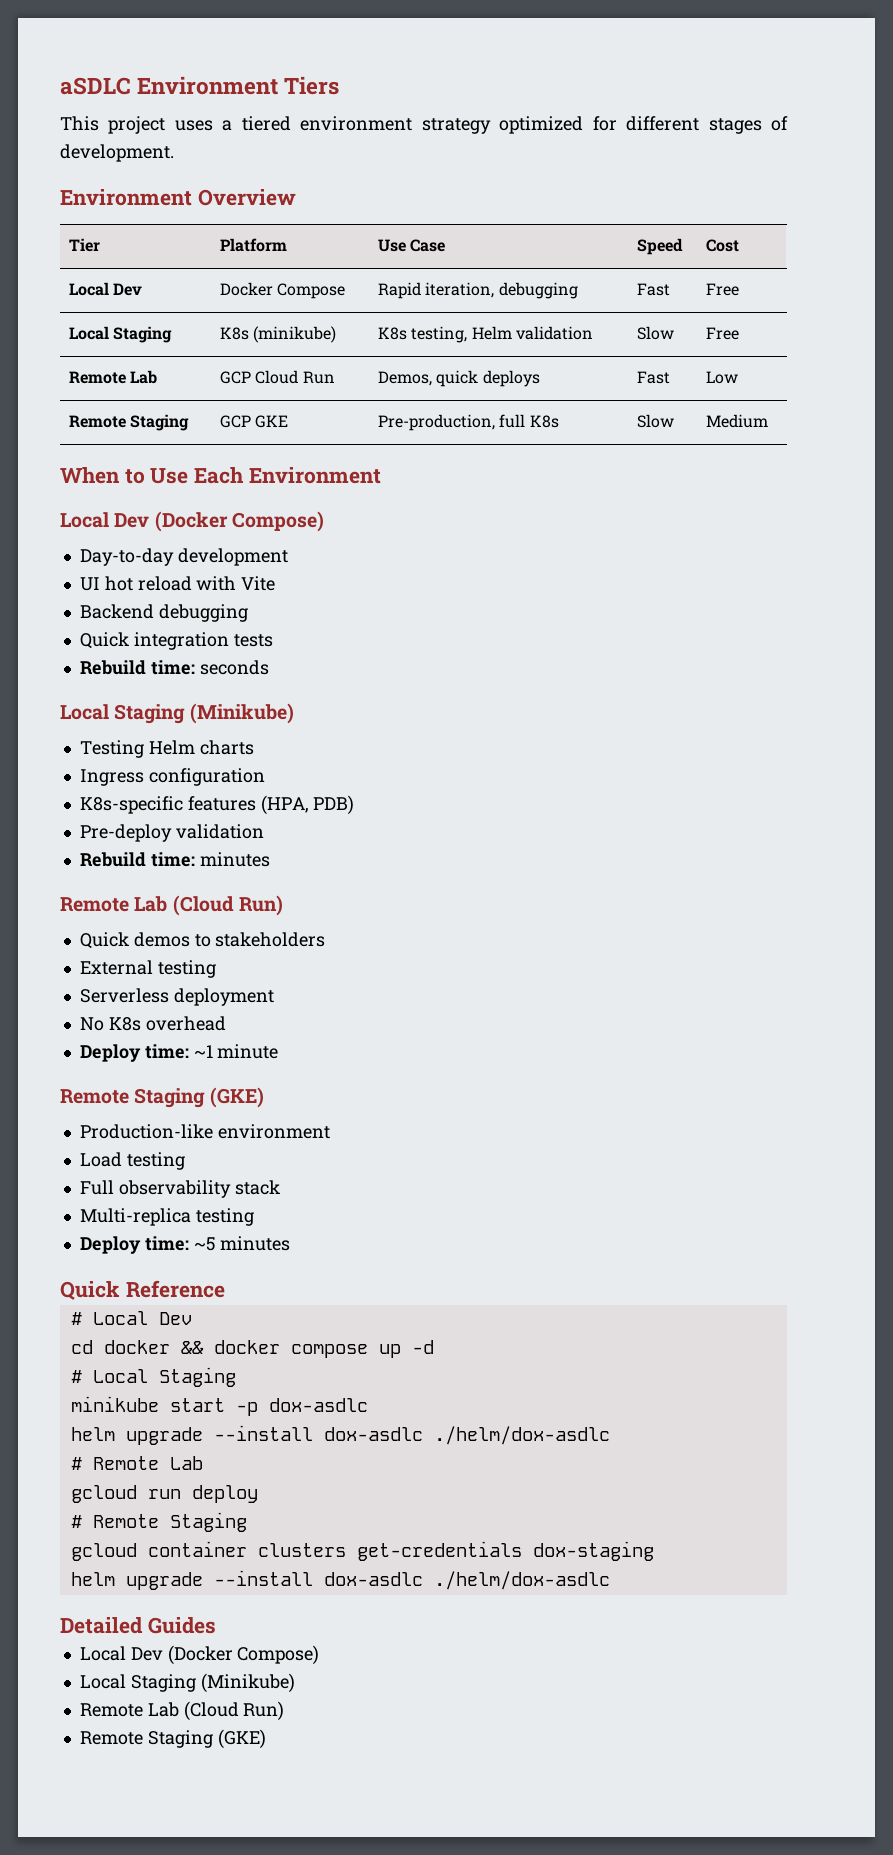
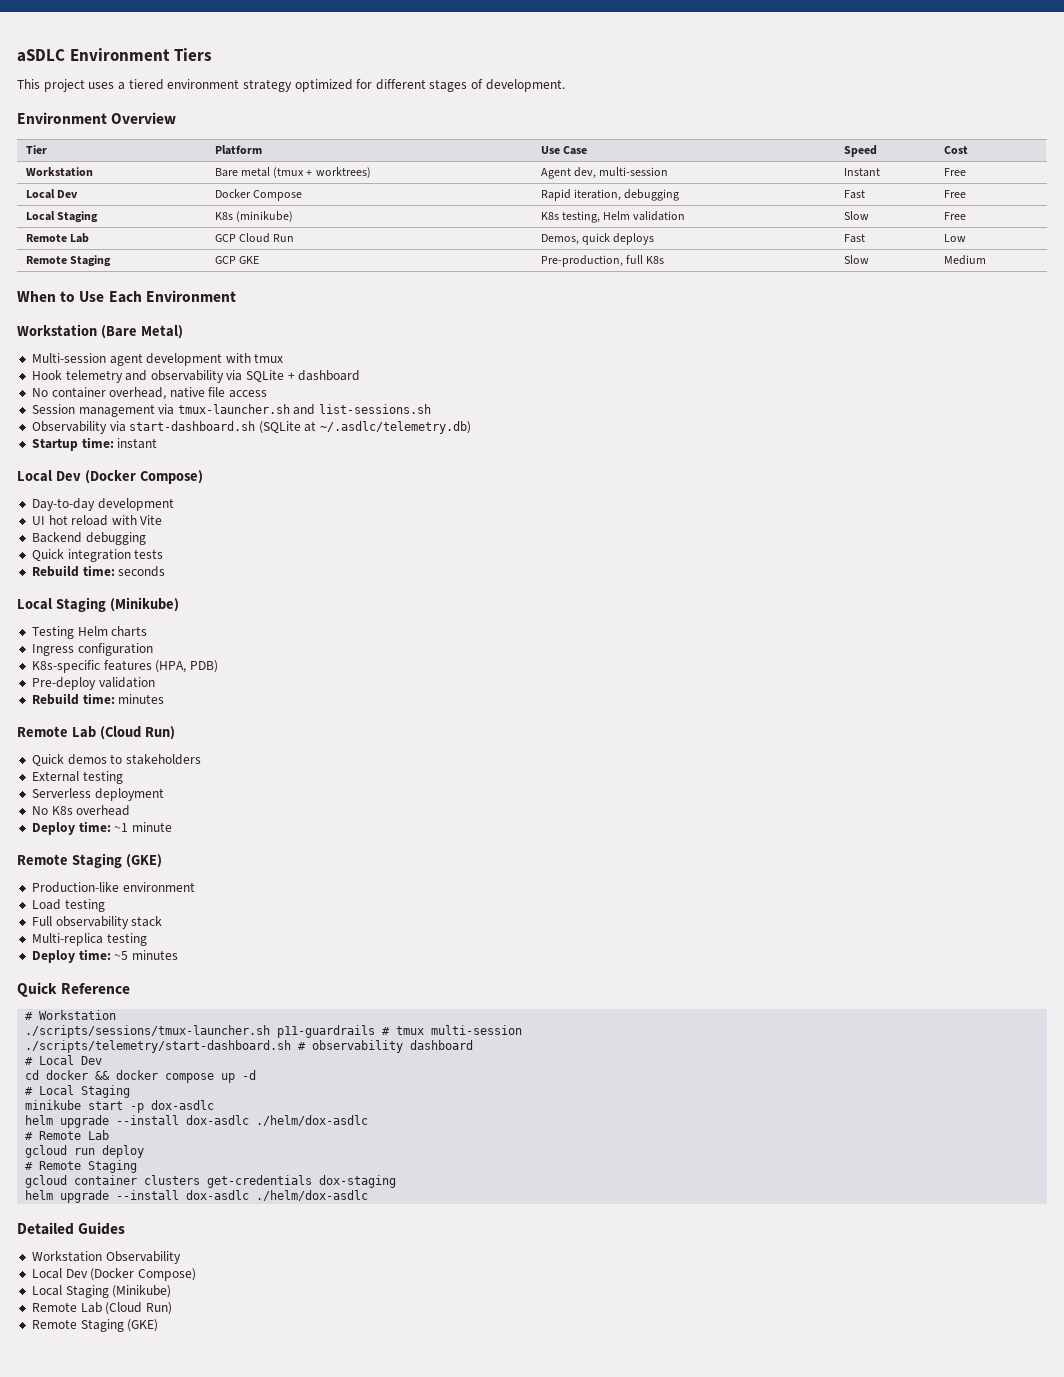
(740, 245) none -> [25,167,93,177] [214,167,371,178] [540,167,669,179] [843,168,880,177] [943,168,966,176] // Workstation | Bare metal (tmux + worktrees) | Agent dev, multi-session | Instant | Free
(381, 475) none -> [17,324,183,339] [31,353,284,366] [31,370,361,383] [31,387,268,400] [31,404,432,417] [31,421,472,434] [31,437,158,451] // Workstation (Bare Metal) // Multi-session agent development with tmux // Hook telemetry and observability via SQLite + dashboard // No container overhead, native file access // Session management via tmux-launcher.sh and list-sessions.sh // Observability via start-dashboard.sh (SQLite at ~/.asdlc/telemetry.db) // Startup time: instant
(225, 1289) none -> [25,1010,117,1020] [25,1025,523,1038] [25,1040,474,1053] // # Workstation // ./scripts/sessions/tmux-launcher.sh p11-guardrails # tmux multi-session // ./scripts/telemetry/start-dashboard.sh # observability dashboard
(216, 1625) none -> [31,1251,181,1264] // Workstation Observability

